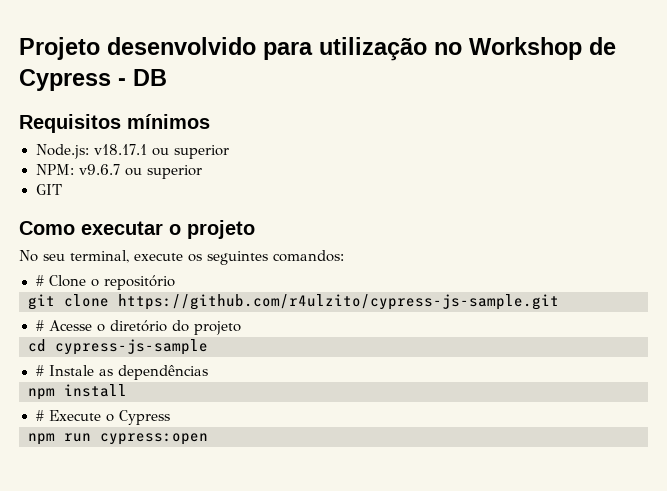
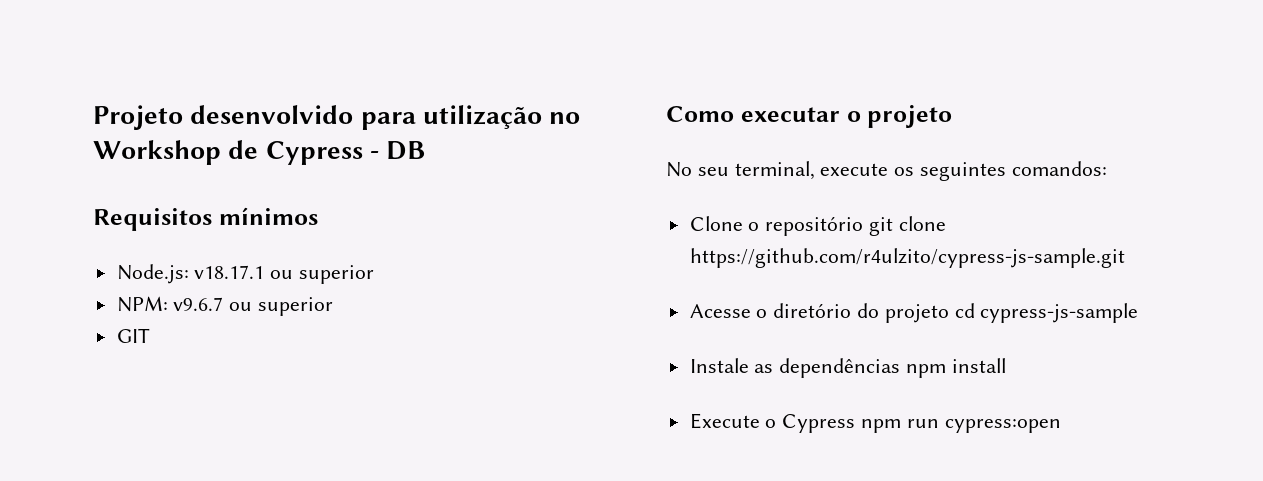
[35,275,44,286] # -> (1107, 168) none
(175, 282) // -> (864, 226) none
[35,320,44,331] # -> (1125, 258) none
(241, 328) // -> (949, 313) none
[35,365,44,376] # -> (1139, 313) none
(208, 372) // -> (901, 368) none
[35,410,44,421] # -> (1006, 365) none
(170, 417) // -> (856, 423) none

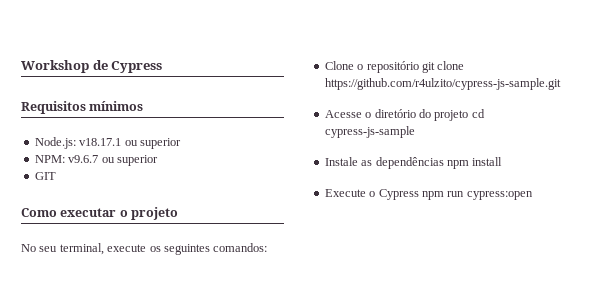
[93,105,581,130] Projeto desenvolvido para utilização no -> (21, 66) none
[369,141,426,160] - DB -> (163, 67) none

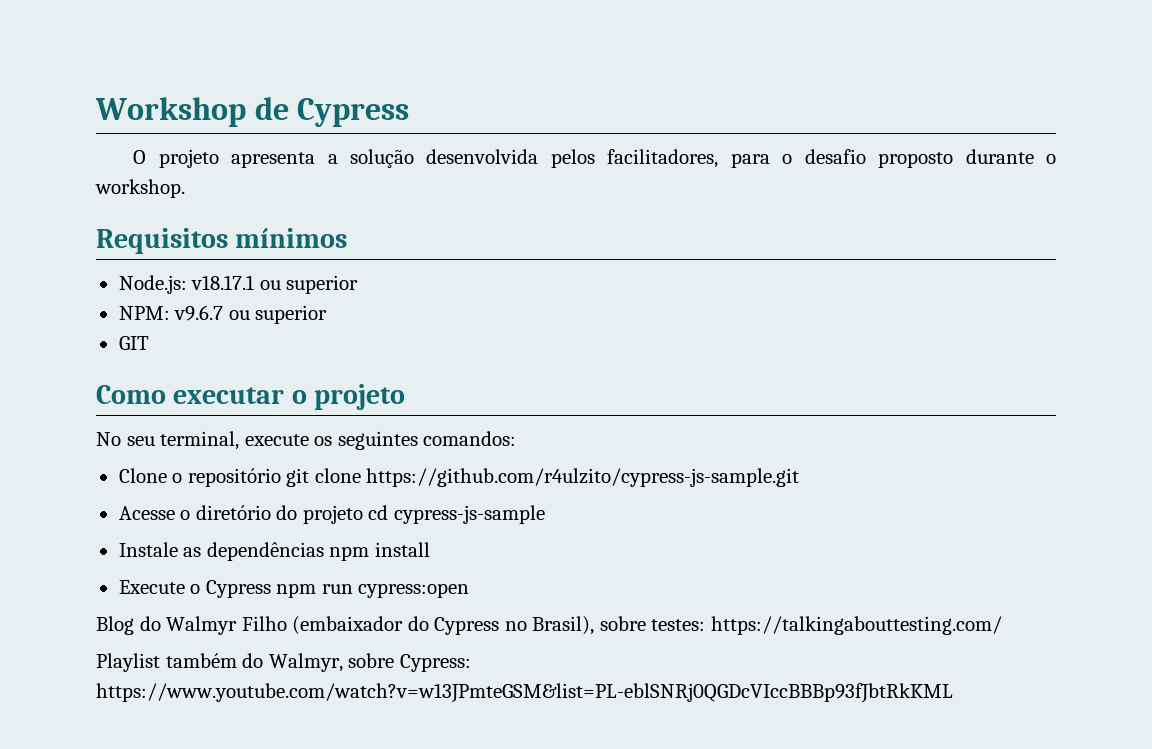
(163, 67) none -> [133,149,1056,168] [95,179,185,198] // O projeto apresenta a solução desenvolvida pelos facilitadores, para o desafio proposto durante o workshop.
(533, 195) none -> [96,616,1002,635] [96,653,471,672] [96,683,953,703] // Blog do Walmyr Filho (embaixador do Cypress no Brasil), sobre testes: https://talkingabouttesting.com/ // Playlist também do Walmyr, sobre Cypress: https://www.youtube.com/watch?v=w13JPmteGSM&list=PL-eblSNRj0QGDcVIccBBBp93fJbtRkKML

